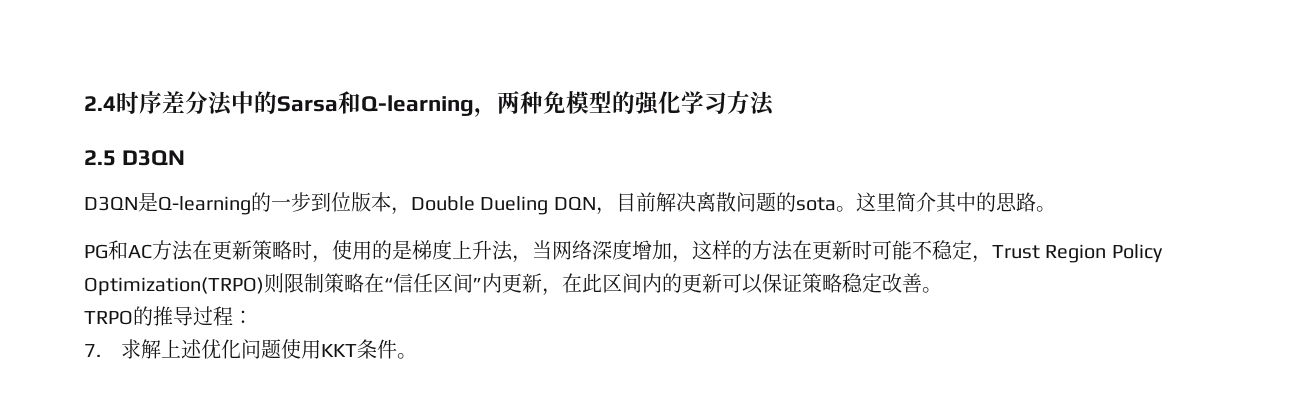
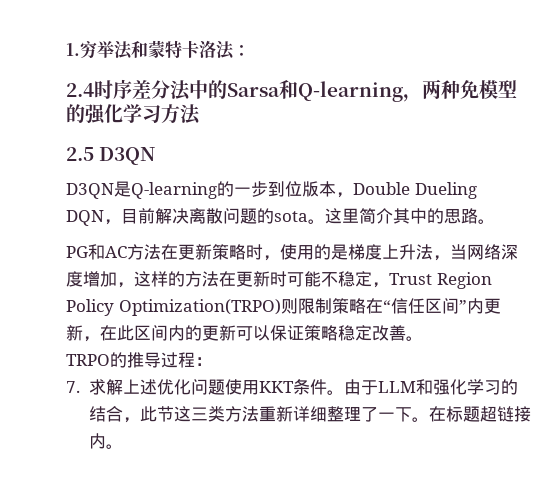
(84, 103) none -> [66,40,250,60] 1.穷举法和蒙特卡洛法： //
(417, 356) none -> [343,379,518,395] [88,406,531,423] [88,433,123,449] 由于LLM和强化学习的结合，此节这三类方法重新详细整理了一下。在标题超链接内。

